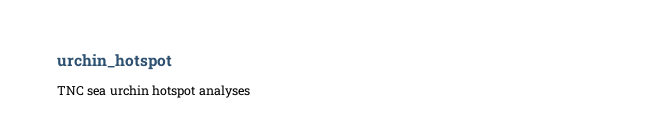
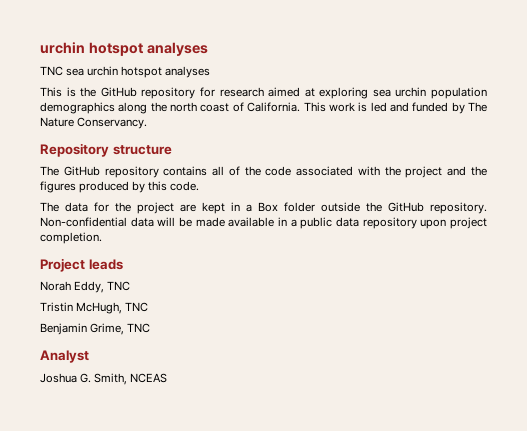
[57,54,172,70] urchin_hotspot -> [40,42,208,56] urchin hotspot analyses
(250, 91) none -> [40,87,487,99] [40,102,487,114] [40,117,148,129] [40,143,172,157] [40,166,488,178] [40,181,200,193] [40,202,487,214] [40,217,488,229] [40,232,102,244] [40,258,123,272] [40,281,131,293] [40,302,149,314] [40,323,151,335] [40,350,89,363] [40,373,168,385] // This is the GitHub repository for research aimed at exploring sea urchin population demographics along the north coast of California. This work is led and funded by The Nature Conservancy. // Repository structure // The GitHub repository contains all of the code associated with the project and the figures produced by this code. // The data for the project are kept in a Box folder outside the GitHub repository. Non-confidential data will be made available in a public data repository upon project completion. // Project leads // Norah Eddy, TNC // Tristin McHugh, TNC // Benjamin Grime, TNC // Analyst // Joshua G. Smith, NCEAS

